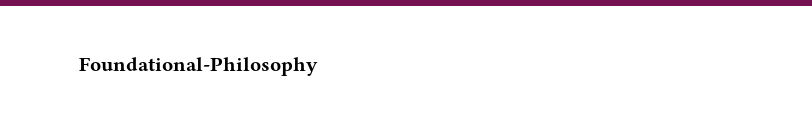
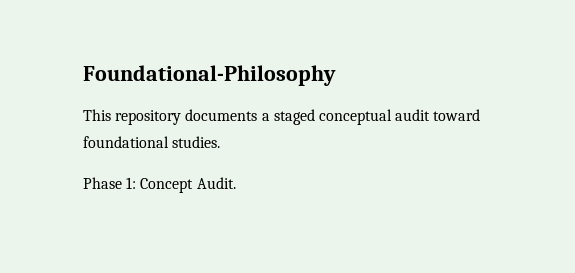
(318, 66) none -> [83,109,481,125] [83,136,221,148] [83,177,236,193] // This repository documents a staged conceptual audit toward foundational studies. // Phase 1: Concept Audit.

